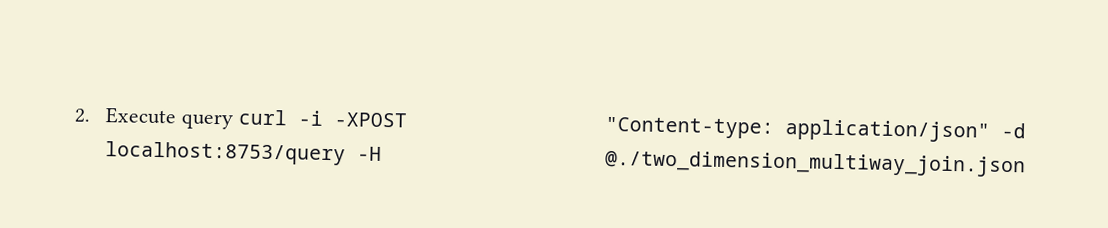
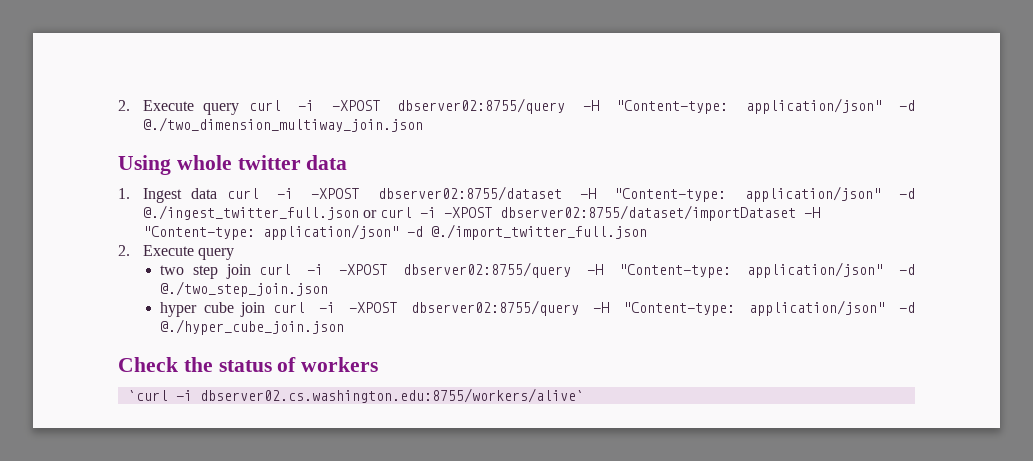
[105,141,347,166] localhost:8753/query -> [397,98,566,114] dbserver02:8755/query
(1027, 163) none -> [118,155,348,175] [118,186,916,203] [142,205,821,221] [142,224,647,240] [118,245,235,260] [160,262,915,279] [160,281,329,297] [160,300,915,317] [160,319,345,335] [118,357,379,372] [127,388,584,403] // Using whole twitter data // 1. Ingest data curl -i -XPOST dbserver02:8755/dataset -H "Content-type: application/json" -d @./ingest_twitter_full.json or curl -i -XPOST dbserver02:8755/dataset/importDataset -H "Content-type: application/json" -d @./import_twitter_full.json // 2. Execute query // two step join curl -i -XPOST dbserver02:8755/query -H "Content-type: application/json" -d @./two_step_join.json // hyper cube join curl -i -XPOST dbserver02:8755/query -H "Content-type: application/json" -d @./hyper_cube_join.json // Check the status of workers // `curl -i dbserver02.cs.washington.edu:8755/workers/alive`

